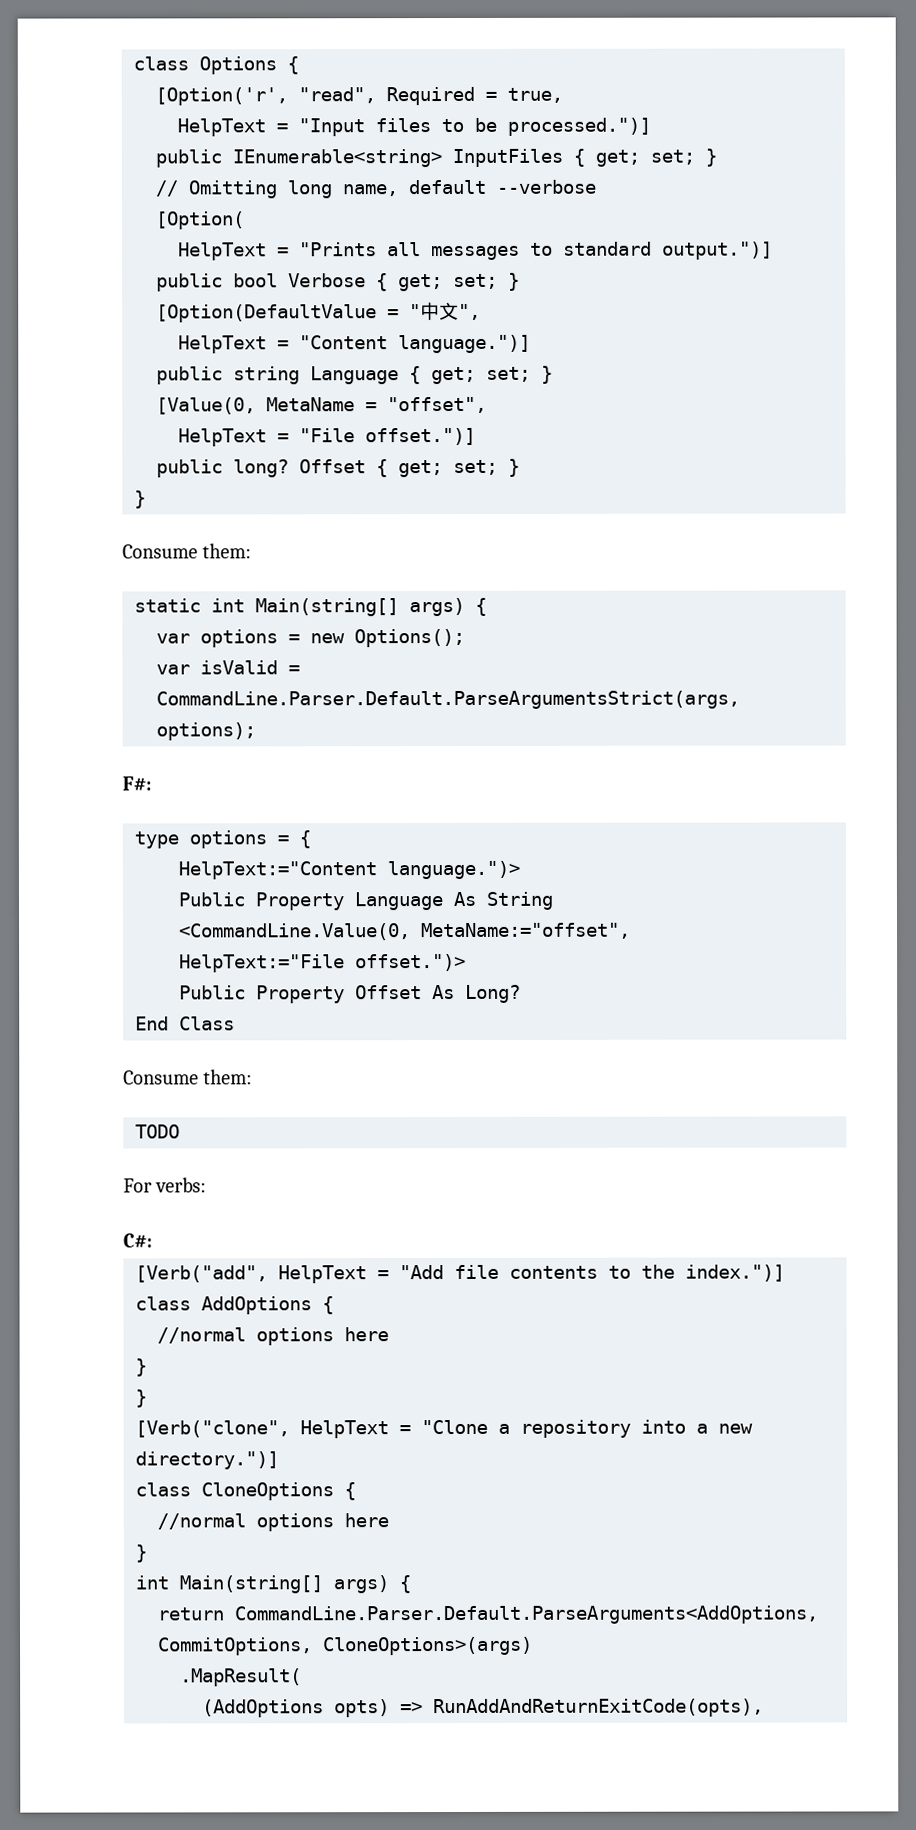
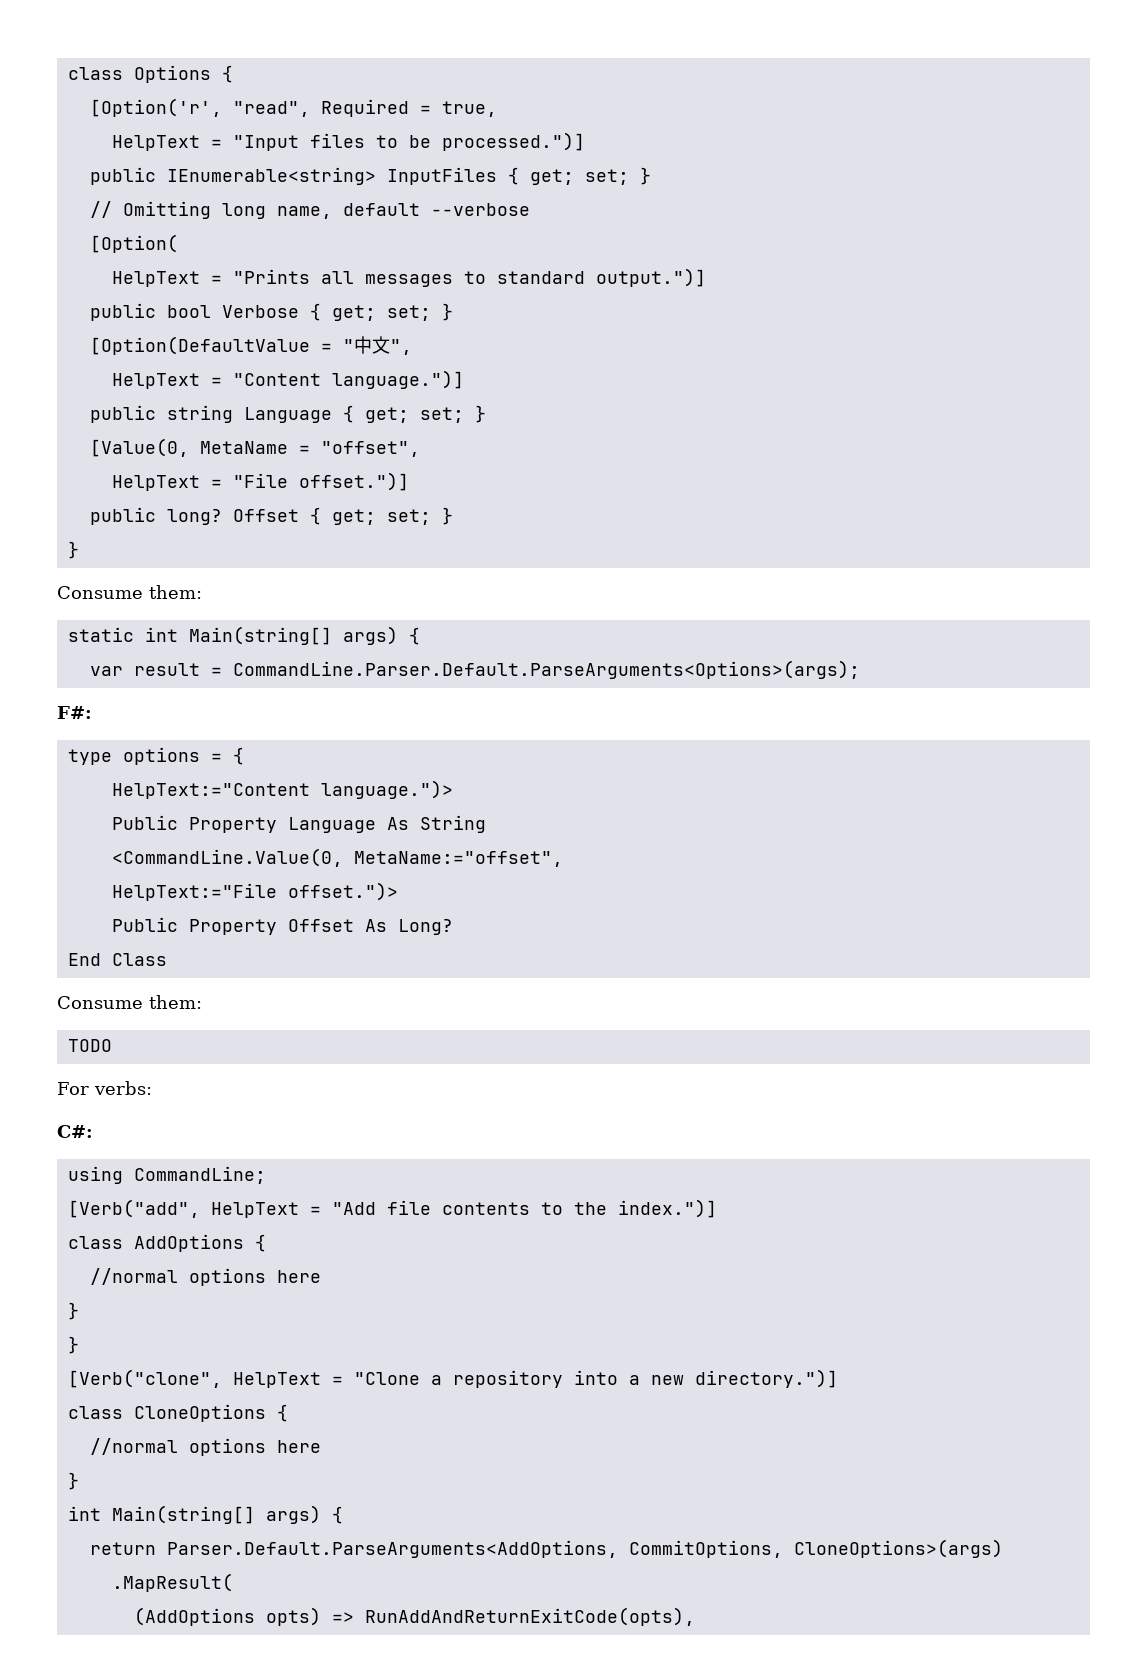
[200,628,465,648] [156,660,300,675] [156,690,740,710] [156,722,256,741] options = new Options(); // var isValid = CommandLine.Parser.Default.ParseArgumentsStrict(args, options); -> [133,660,860,679] result = CommandLine.Parser.Default.ParseArguments<Options>(args);
(153, 1240) none -> [67,1166,266,1184] // using CommandLine;
[234,1605,818,1625] CommandLine.Parser.Default.ParseArguments<AddOptions, -> [166,1540,618,1558] Parser.Default.ParseArguments<AddOptions,

